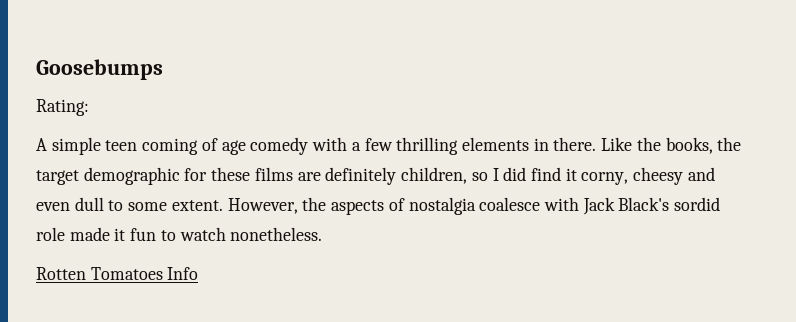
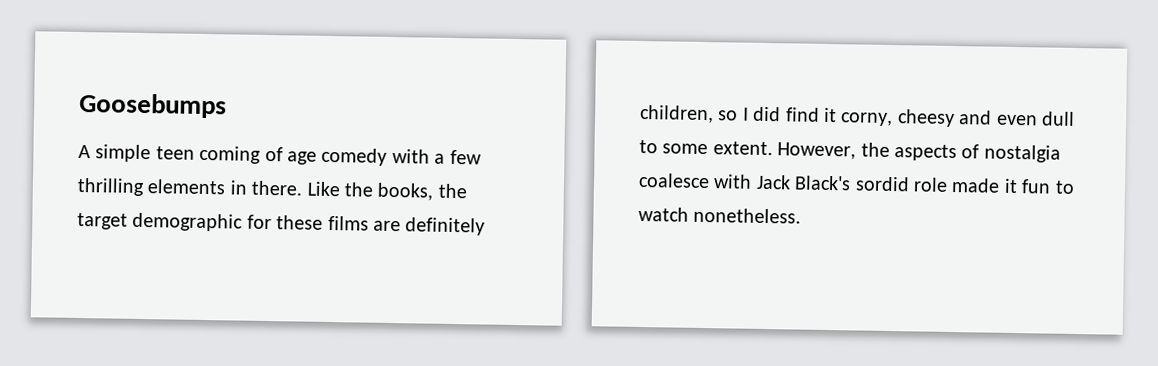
[36,99,89,116] // Rating: -> (227, 105) none
[36,267,199,280] // Rotten Tomatoes Info -> (802, 215) none

